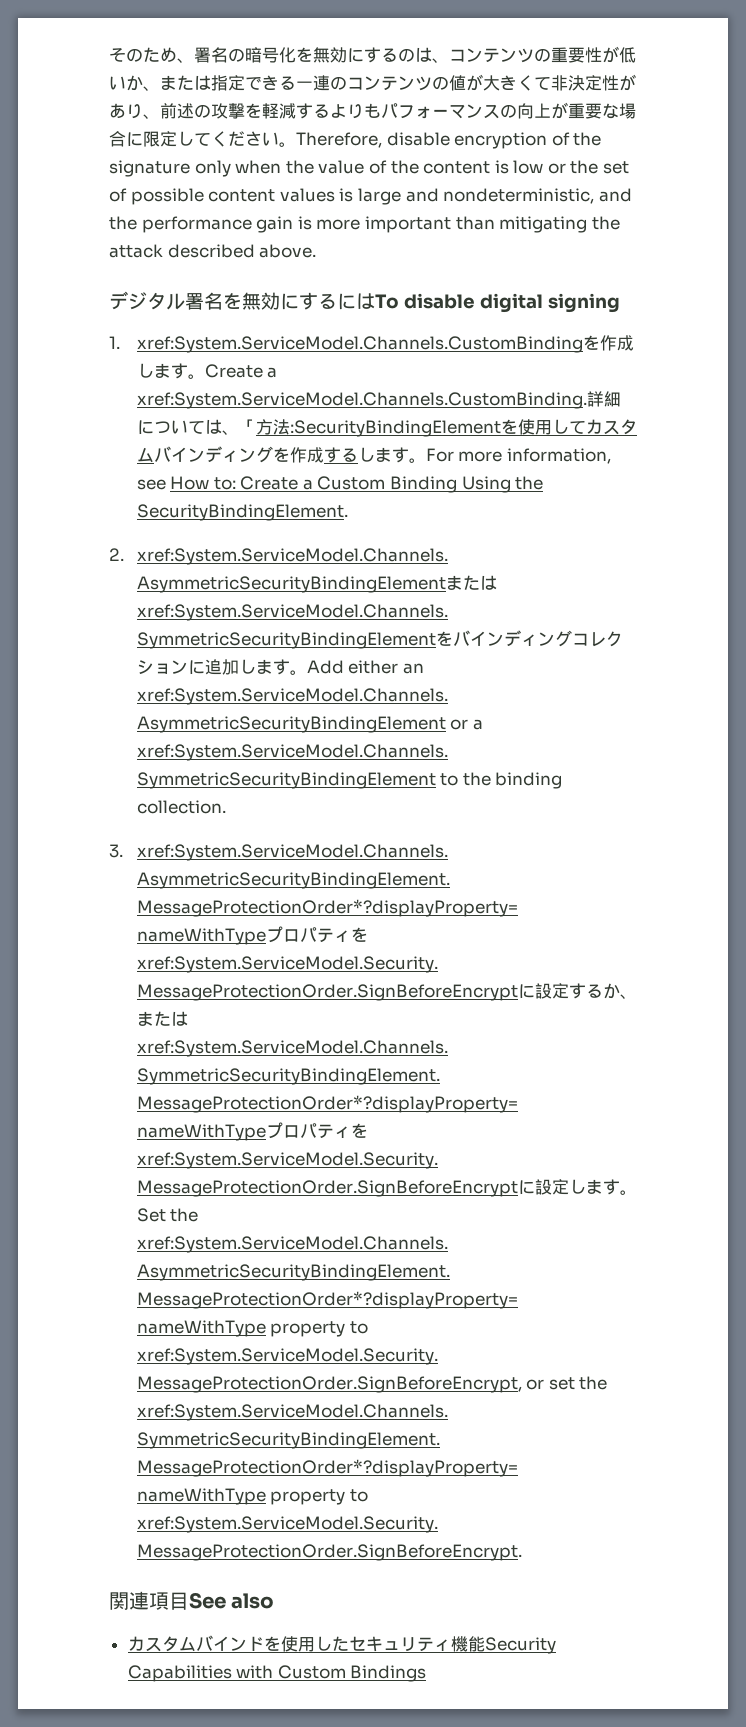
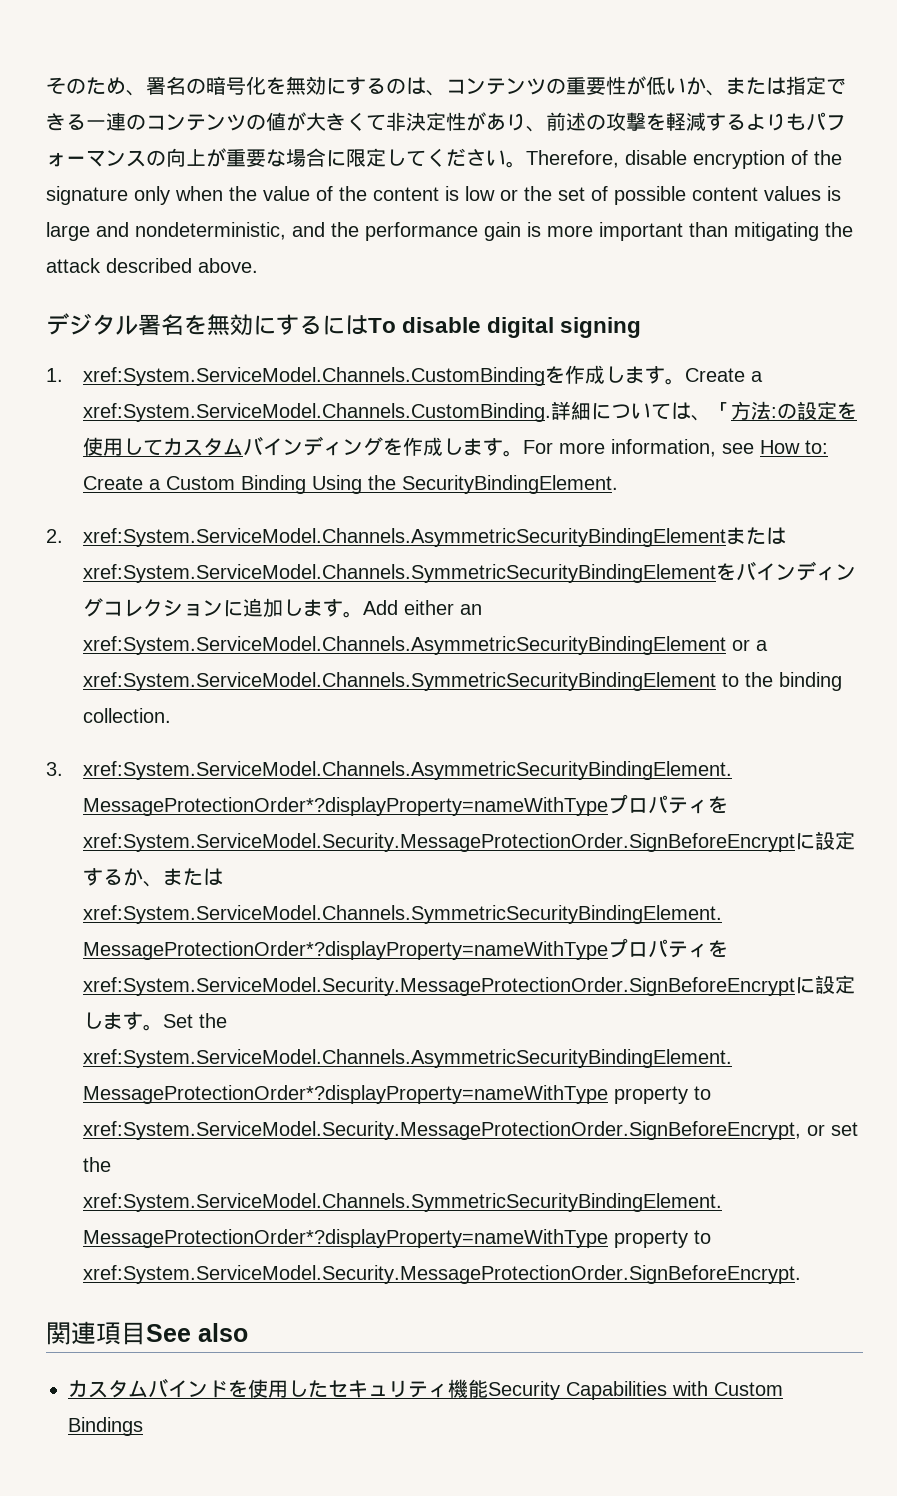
[289,420,501,437] :SecurityBindingElement -> [770,401,837,420] :の設定
[323,447,358,463] する -> (443, 446) none

